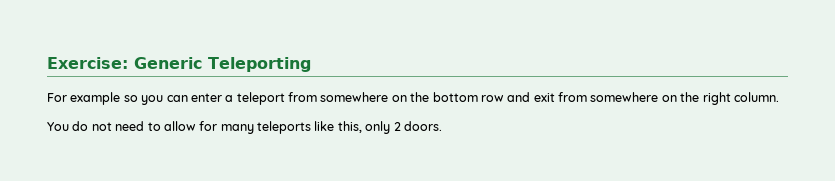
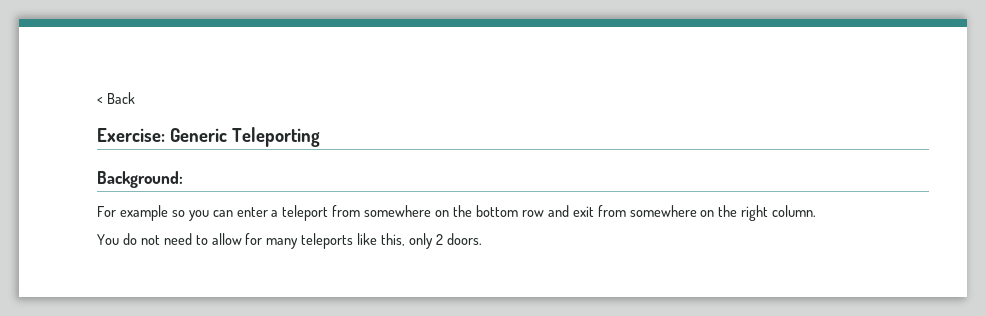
(47, 63) none -> [97,92,135,104] < Back //
(311, 64) none -> [97,171,183,188] // Background:

